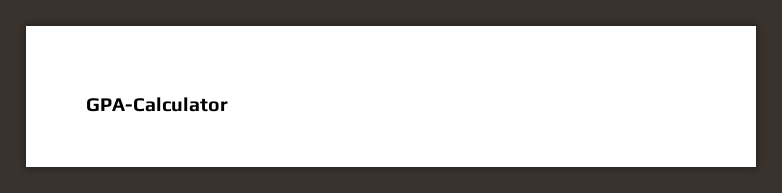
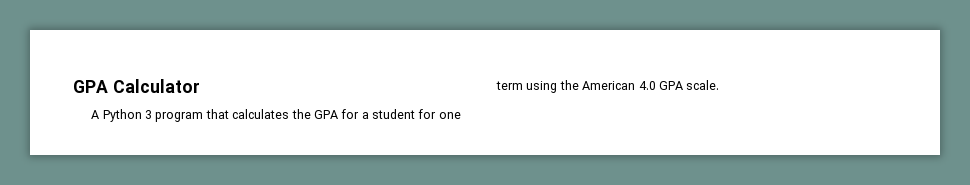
[86,97,228,112] GPA-Calculator -> [73,79,200,93] [91,109,461,122] [496,80,720,93] GPA Calculator // A Python 3 program that calculates the GPA for a student for one term using the American 4.0 GPA scale.

